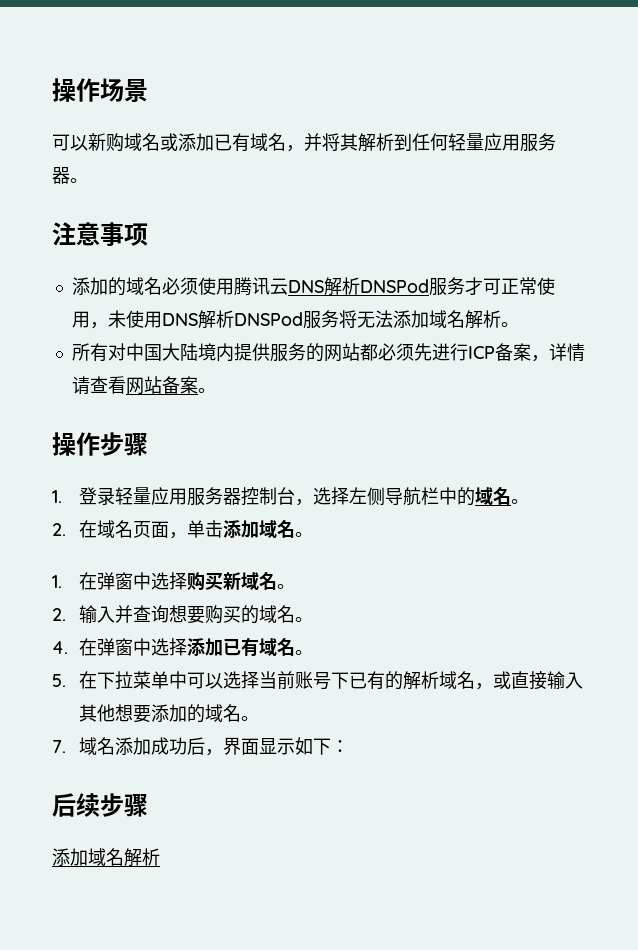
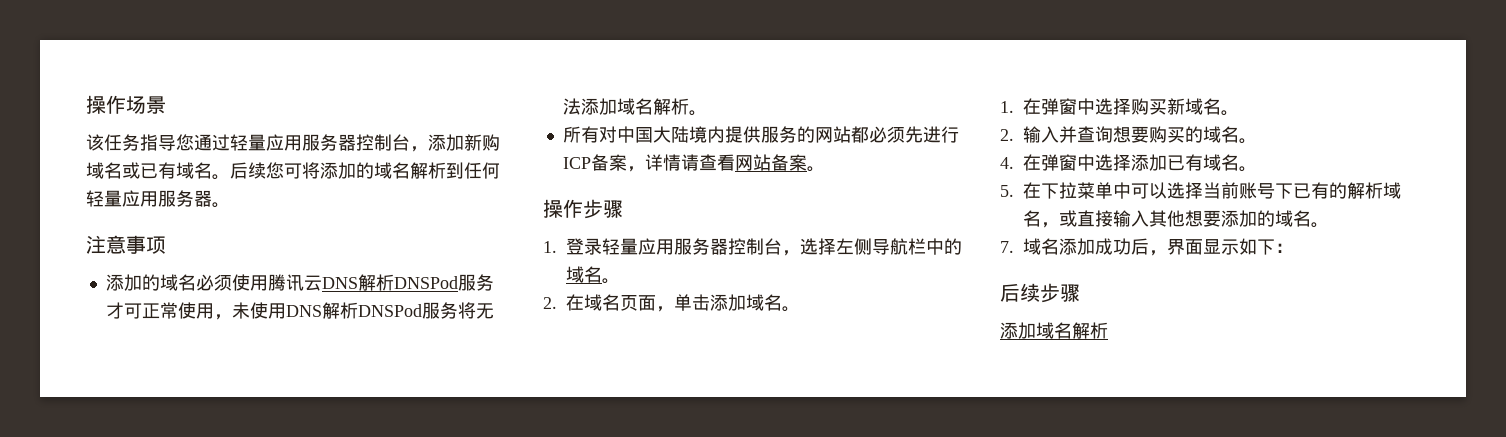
[52,134,88,151] 可以 -> [86,134,464,152] 该任务指导您通过轻量应用服务器控制台，添加
[178,133,358,152] 添加已有域名，并将其 -> [140,162,410,180] 已有域名。后续您可将添加的域名

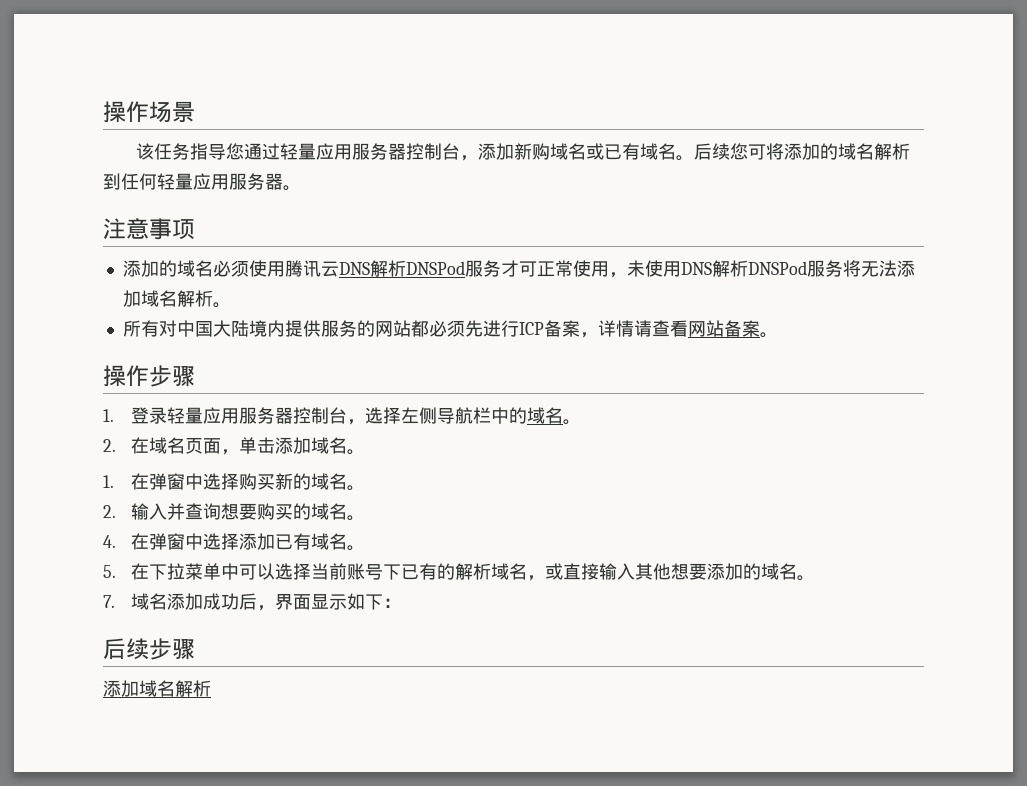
(1185, 106) none -> [292,473,311,490] 的

